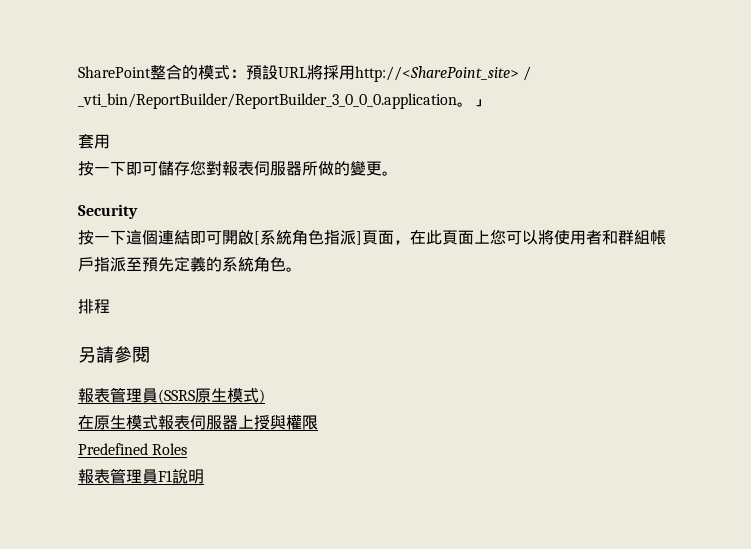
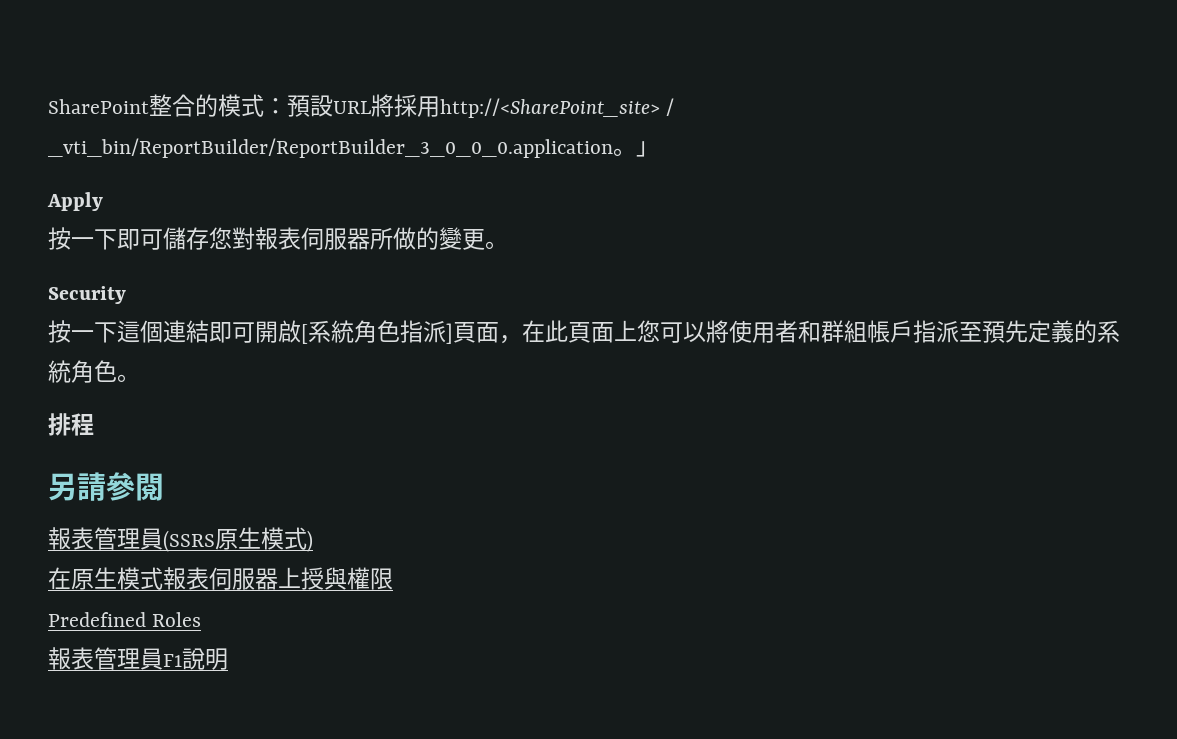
[78,134,110,149] 套用 -> [47,192,103,211] Apply

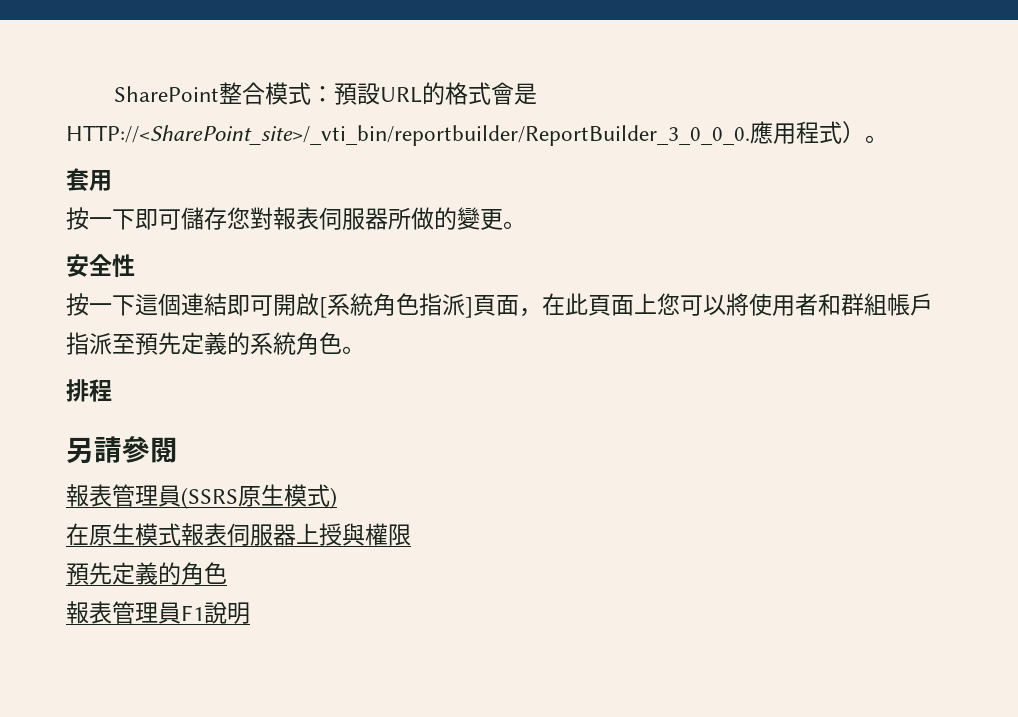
[195,94,218,117] 的 -> (265, 93) none
[371,94,675,118] [48,138,659,158] [47,192,103,211] 將採用http://<SharePoint_site> / _vti_bin/ReportBuilder/ReportBuilder_3_0_0_0.application。」 // Apply -> [421,82,537,105] [66,121,888,146] [66,168,112,191] 的格式會是HTTP://<SharePoint_site>/_vti_bin/reportbuilder/ReportBuilder_3_0_0_0.應用程式）。 // 套用
[48,286,126,304] Security -> [66,254,135,277] 安全性
[48,612,202,627] Predefined Roles -> [66,562,227,585] 預先定義的角色

